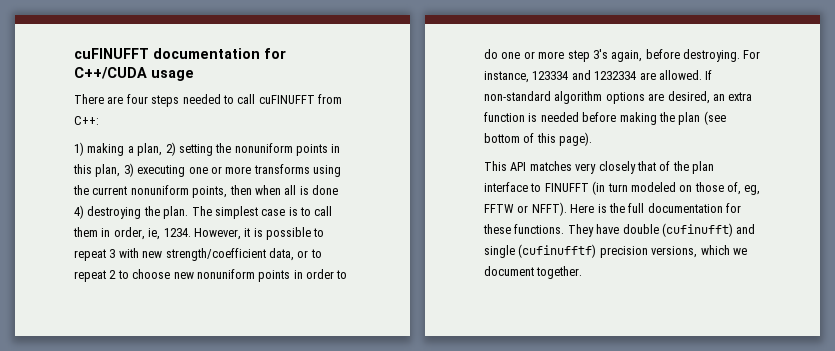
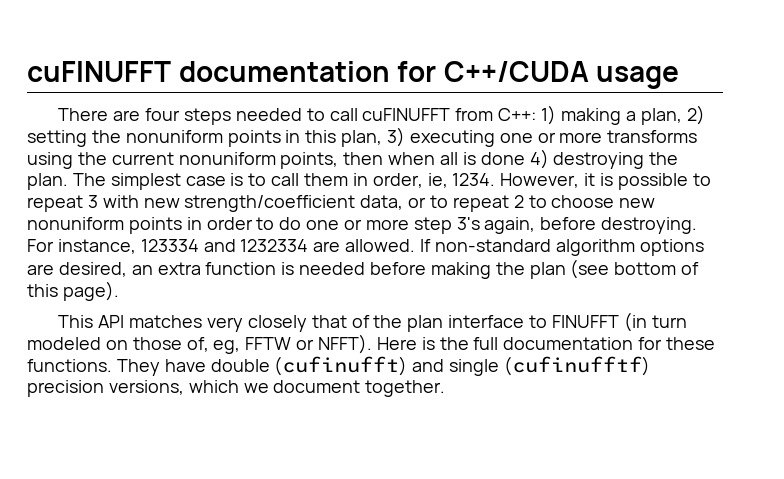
(99, 120) // -> (537, 114) none

